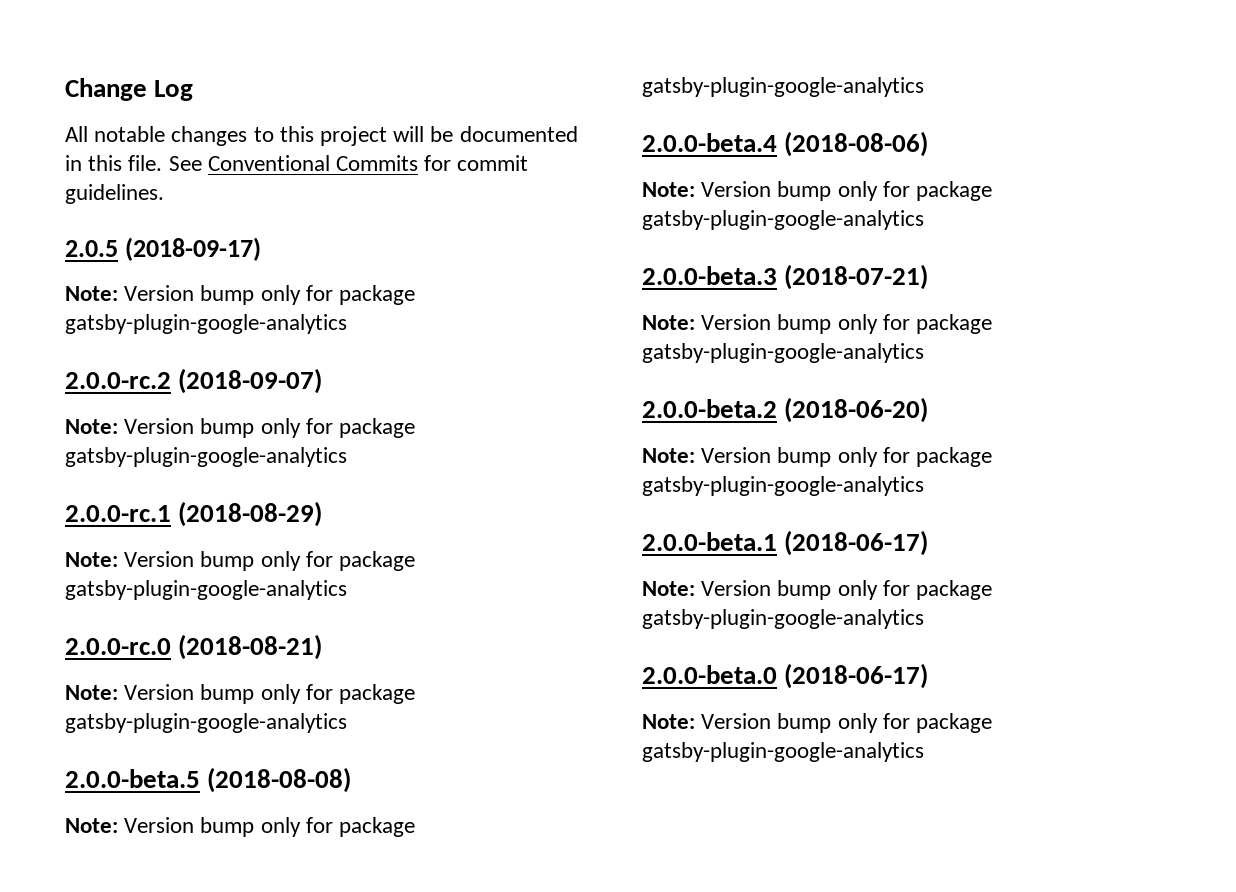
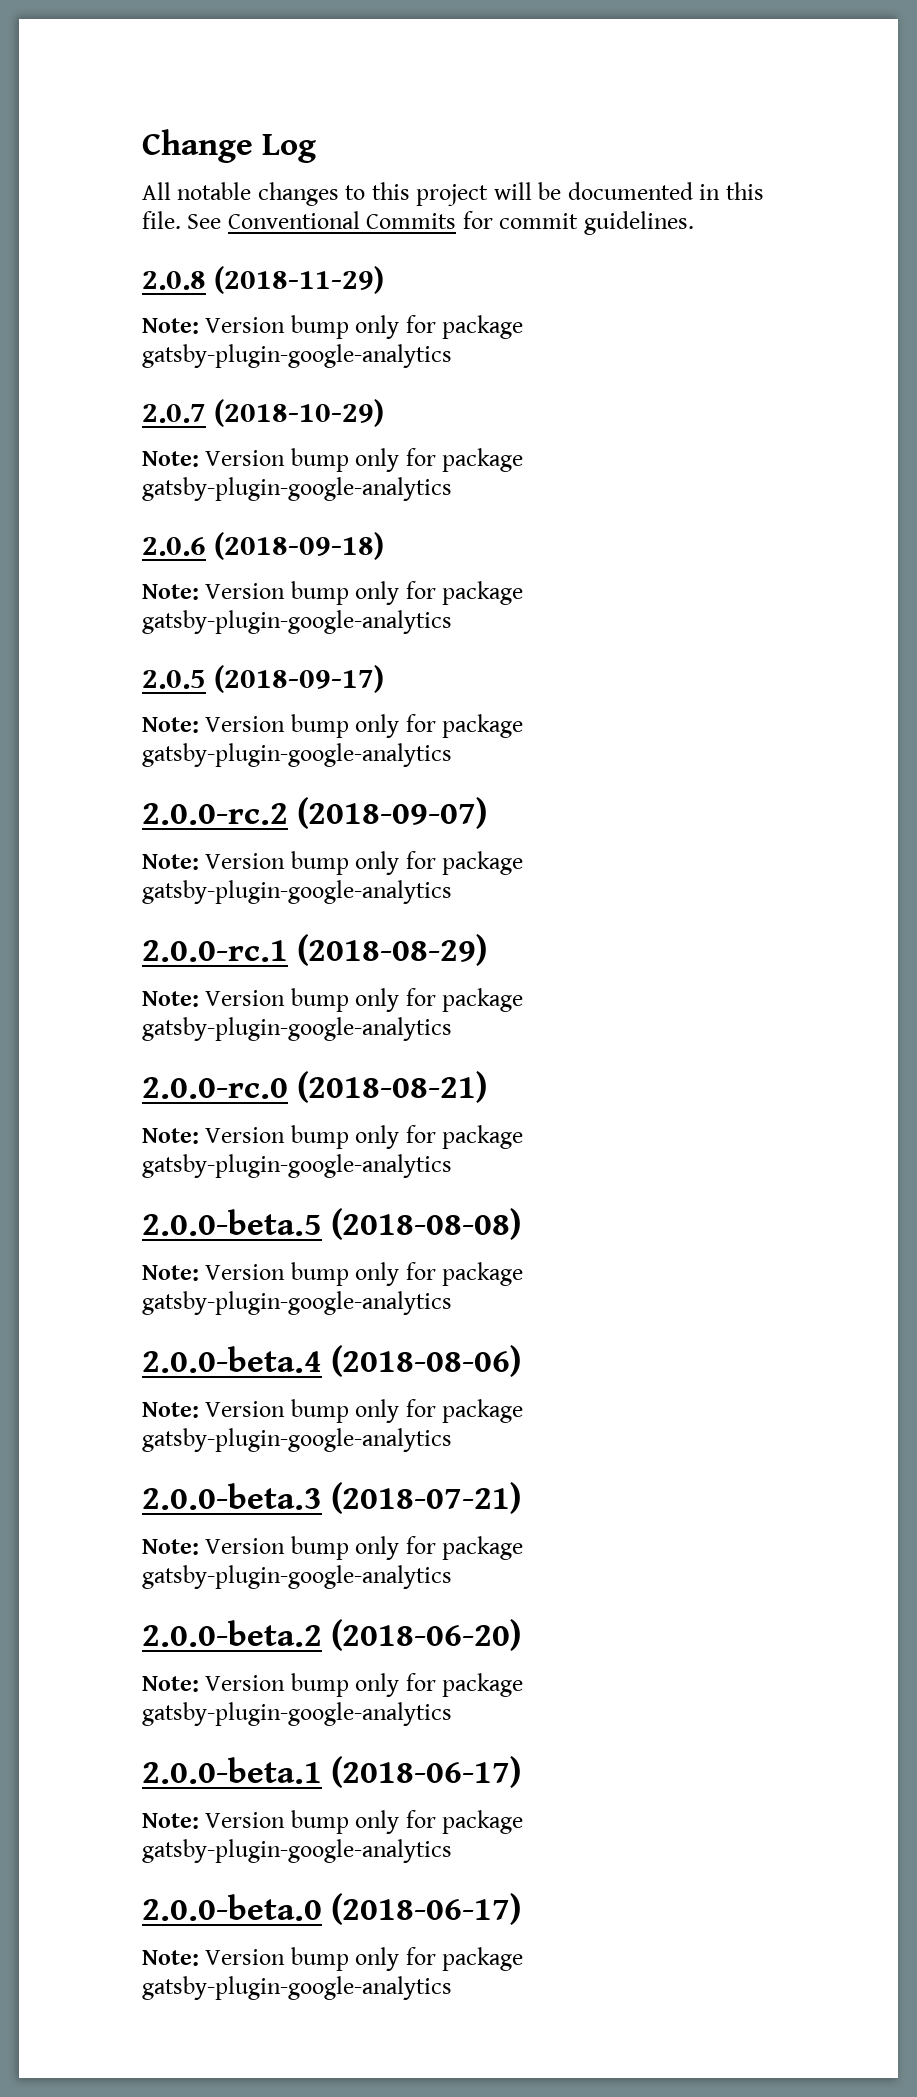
(164, 194) none -> [142,266,385,294] [142,315,524,339] [142,344,452,368] [142,399,385,427] [142,448,524,472] [142,477,452,501] [142,532,385,560] [142,581,524,605] [142,610,452,634] // 2.0.8 (2018-11-29) // Note: Version bump only for package gatsby-plugin-google-analytics // 2.0.7 (2018-10-29) // Note: Version bump only for package gatsby-plugin-google-analytics // 2.0.6 (2018-09-18) // Note: Version bump only for package gatsby-plugin-google-analytics

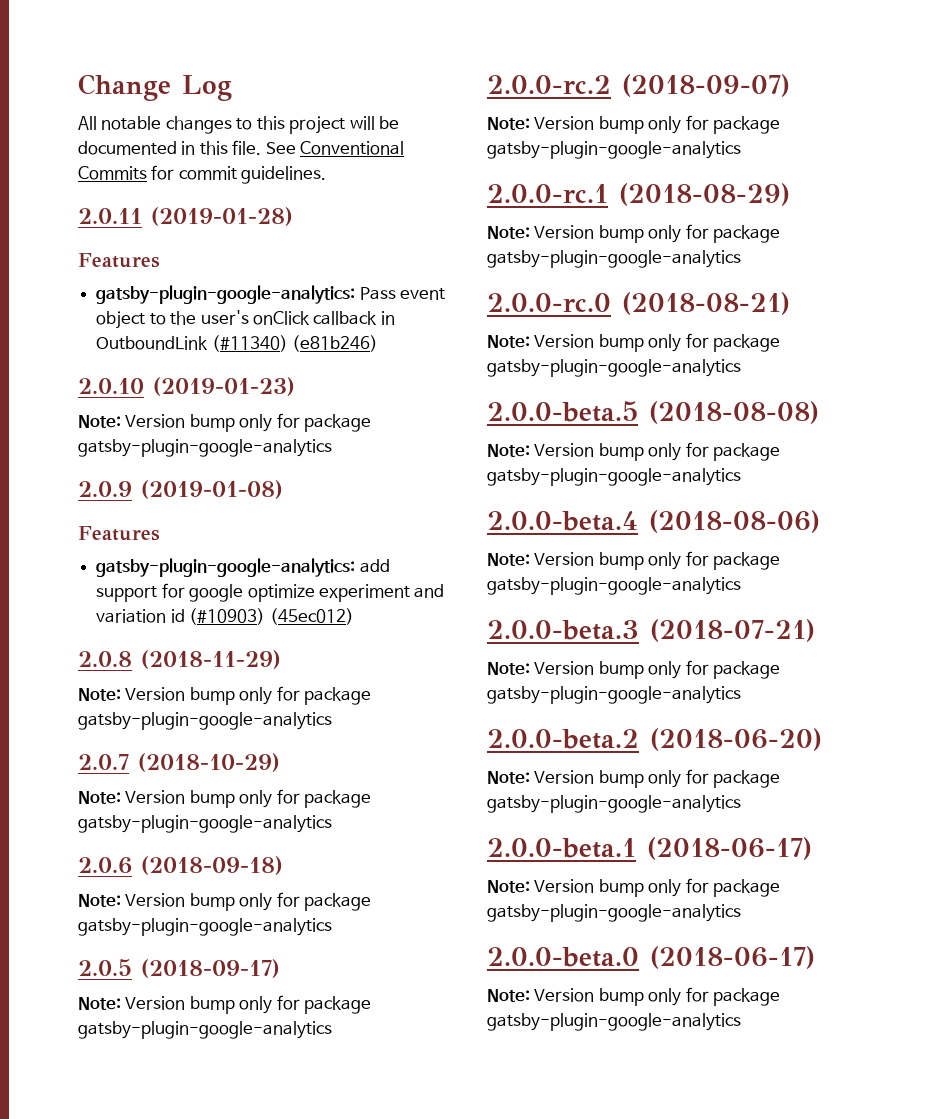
(694, 223) none -> [78,207,293,226] [78,253,160,268] [96,285,446,304] [96,310,395,329] [96,335,379,352] [78,377,295,396] [78,413,372,432] [78,439,332,457] [78,480,283,499] [78,526,160,541] [96,558,390,577] [96,583,445,602] [96,608,354,625] // 2.0.11 (2019-01-28) // Features // gatsby-plugin-google-analytics: Pass event object to the user's onClick callback in OutboundLink (#11340) (e81b246) // 2.0.10 (2019-01-23) // Note: Version bump only for package gatsby-plugin-google-analytics // 2.0.9 (2019-01-08) // Features // gatsby-plugin-google-analytics: add support for google optimize experiment and variation id (#10903) (45ec012)

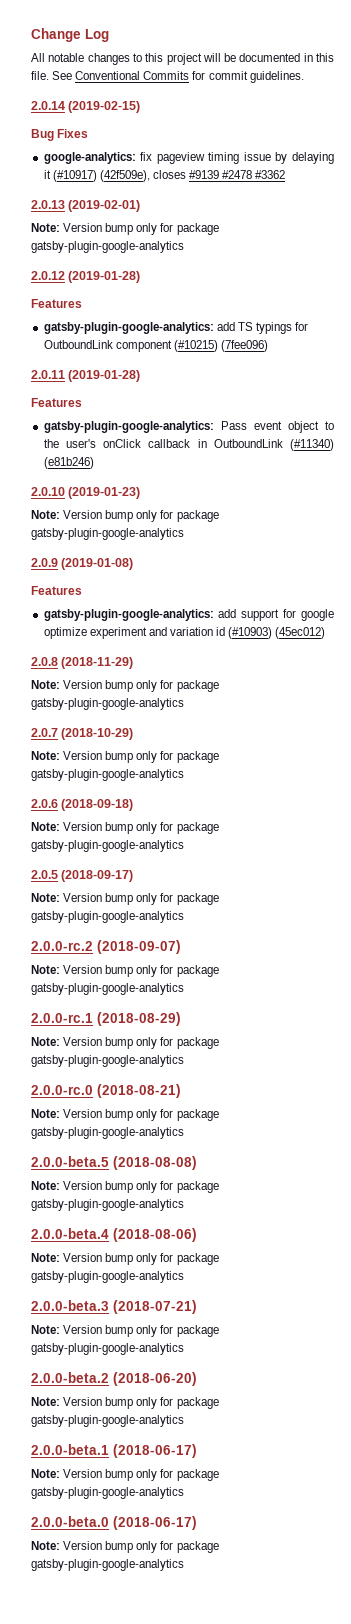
(327, 175) none -> [31,101,141,113] [31,129,89,141] [43,152,335,164] [43,170,286,182] [31,200,141,212] [31,223,219,235] [31,241,184,253] [31,271,141,283] [31,299,82,308] [43,322,309,334] [43,340,268,352] // 2.0.14 (2019-02-15) // Bug Fixes // google-analytics: fix pageview timing issue by delaying it (#10917) (42f509e), closes #9139 #2478 #3362 // 2.0.13 (2019-02-01) // Note: Version bump only for package gatsby-plugin-google-analytics // 2.0.12 (2019-01-28) // Features // gatsby-plugin-google-analytics: add TS typings for OutboundLink component (#10215) (7fee096)

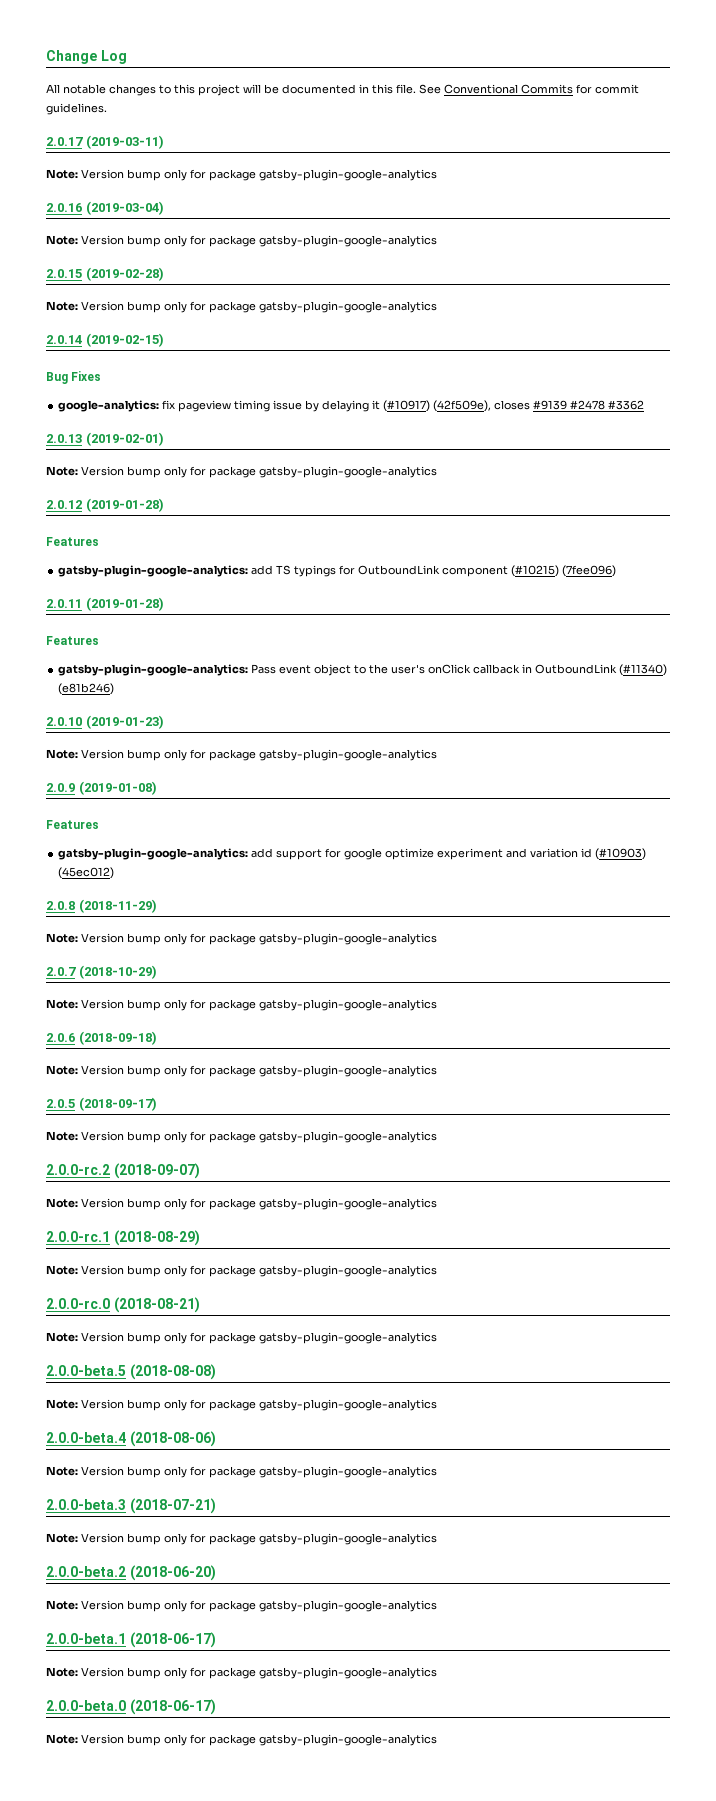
(304, 77) none -> [46,135,164,149] [46,169,437,181] [46,201,164,215] [46,235,437,247] [46,267,164,281] [46,301,437,313] // 2.0.17 (2019-03-11) // Note: Version bump only for package gatsby-plugin-google-analytics // 2.0.16 (2019-03-04) // Note: Version bump only for package gatsby-plugin-google-analytics // 2.0.15 (2019-02-28) // Note: Version bump only for package gatsby-plugin-google-analytics

